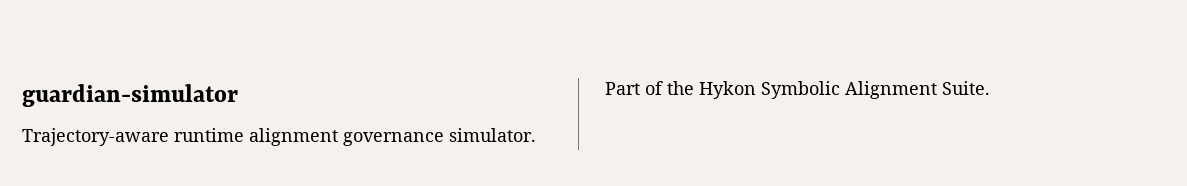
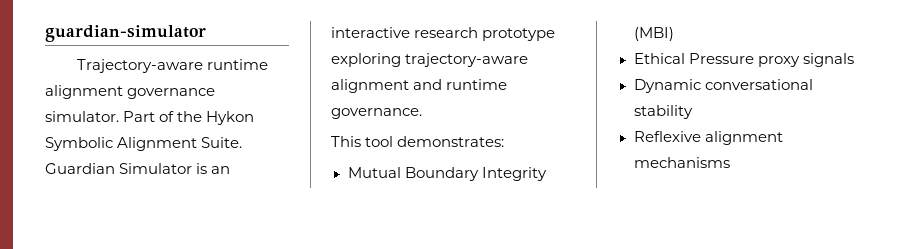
(990, 88) none -> [45,163,231,174] [331,27,556,41] [331,53,529,67] [331,79,508,93] [331,108,422,119] [331,136,505,147] [347,167,547,181] [633,27,674,41] [633,53,854,67] [633,79,813,93] [633,105,693,119] [633,131,783,145] [633,157,730,168] Guardian Simulator is an interactive research prototype exploring trajectory-aware alignment and runtime governance. // This tool demonstrates: // Mutual Boundary Integrity (MBI) // Ethical Pressure proxy signals // Dynamic conversational stability // Reflexive alignment mechanisms

